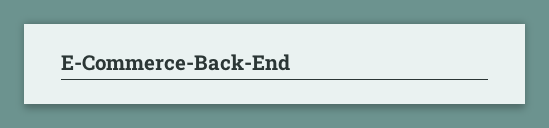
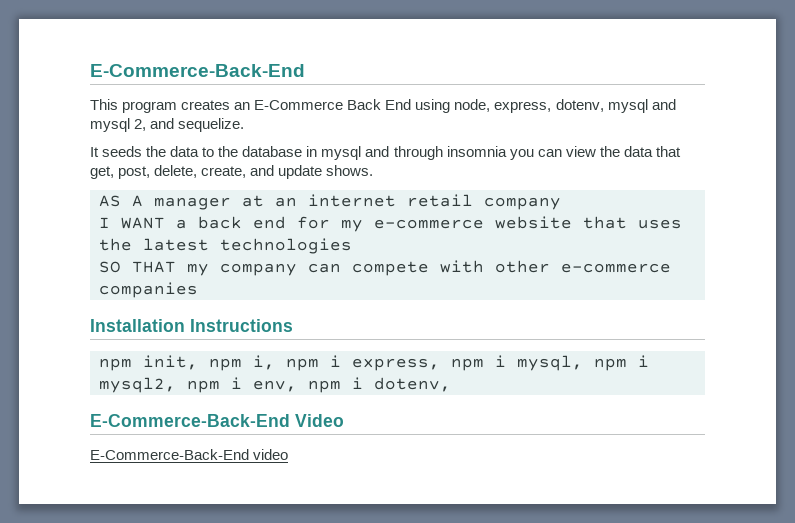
[61,54,290,71] E-Commerce-Back-End -> [90,64,305,77] [90,99,676,113] [90,118,245,132] [90,146,681,160] [90,165,374,179] [99,194,561,210] [99,216,682,232] [99,238,352,254] [99,260,671,276] [99,282,198,298] [90,319,293,332] [99,355,649,371] [99,377,451,393] [90,414,344,427] [90,449,289,460] E-Commerce-Back-End // This program creates an E-Commerce Back End using node, express, dotenv, mysql and mysql 2, and sequelize. // It seeds the data to the database in mysql and through insomnia you can view the data that get, post, delete, create, and update shows. // AS A manager at an internet retail company // I WANT a back end for my e-commerce website that uses the latest technologies // SO THAT my company can compete with other e-commerce companies // Installation Instructions // npm init, npm i, npm i express, npm i mysql, npm i mysql2, npm i env, npm i dotenv, // E-Commerce-Back-End Video // E-Commerce-Back-End video

